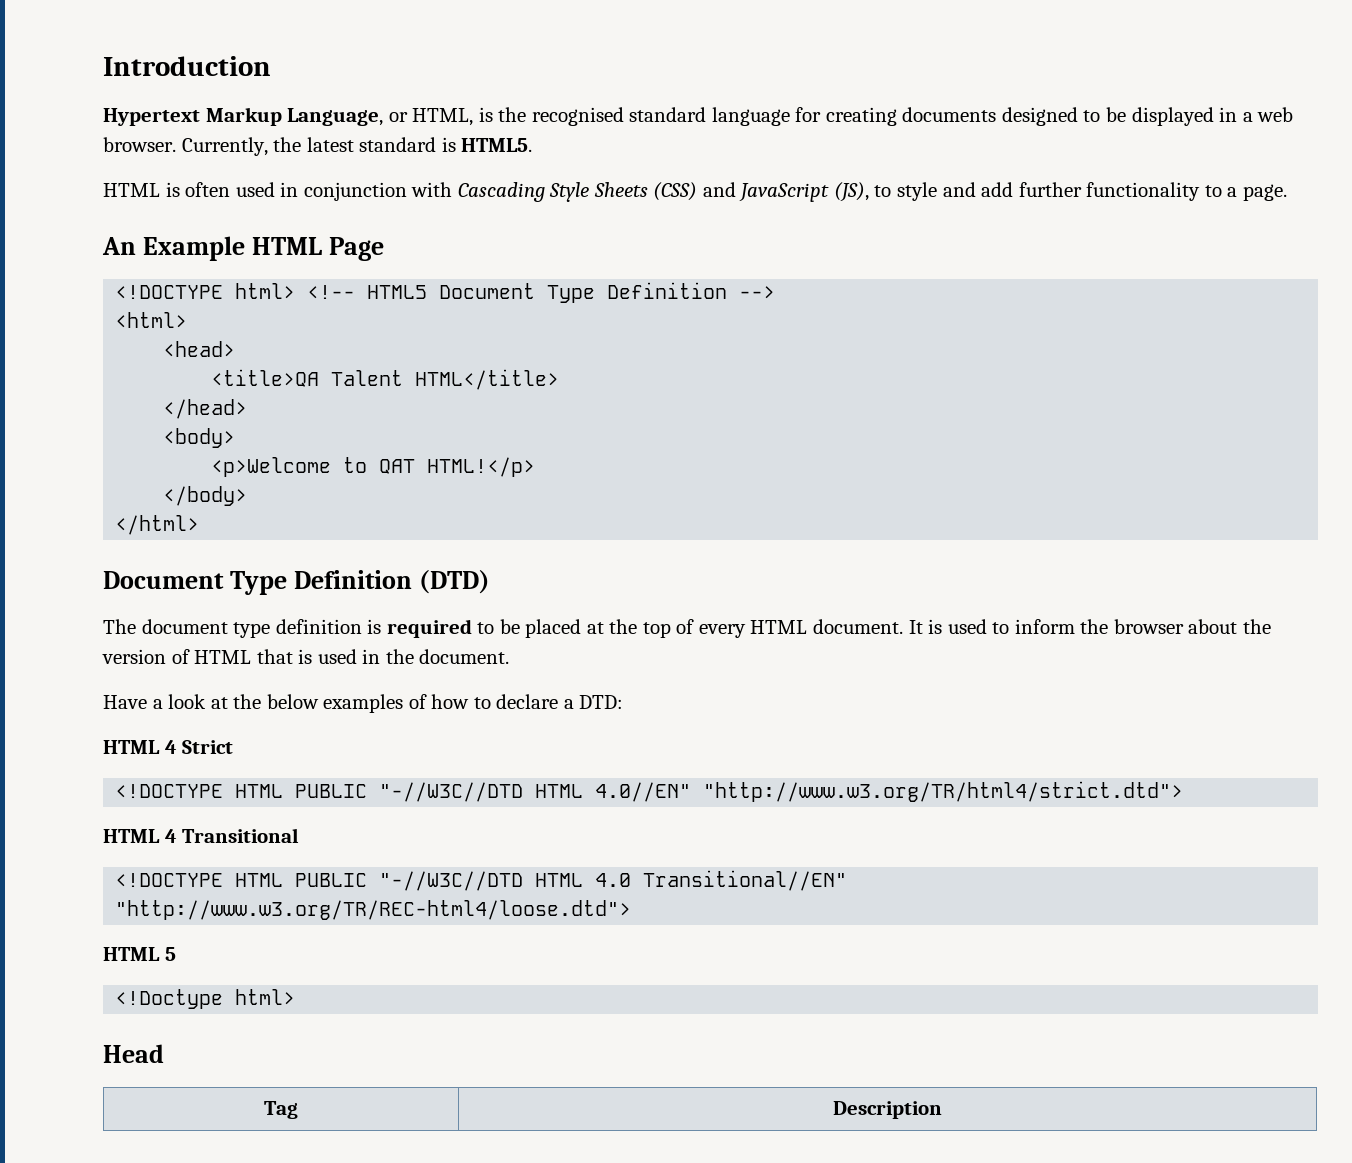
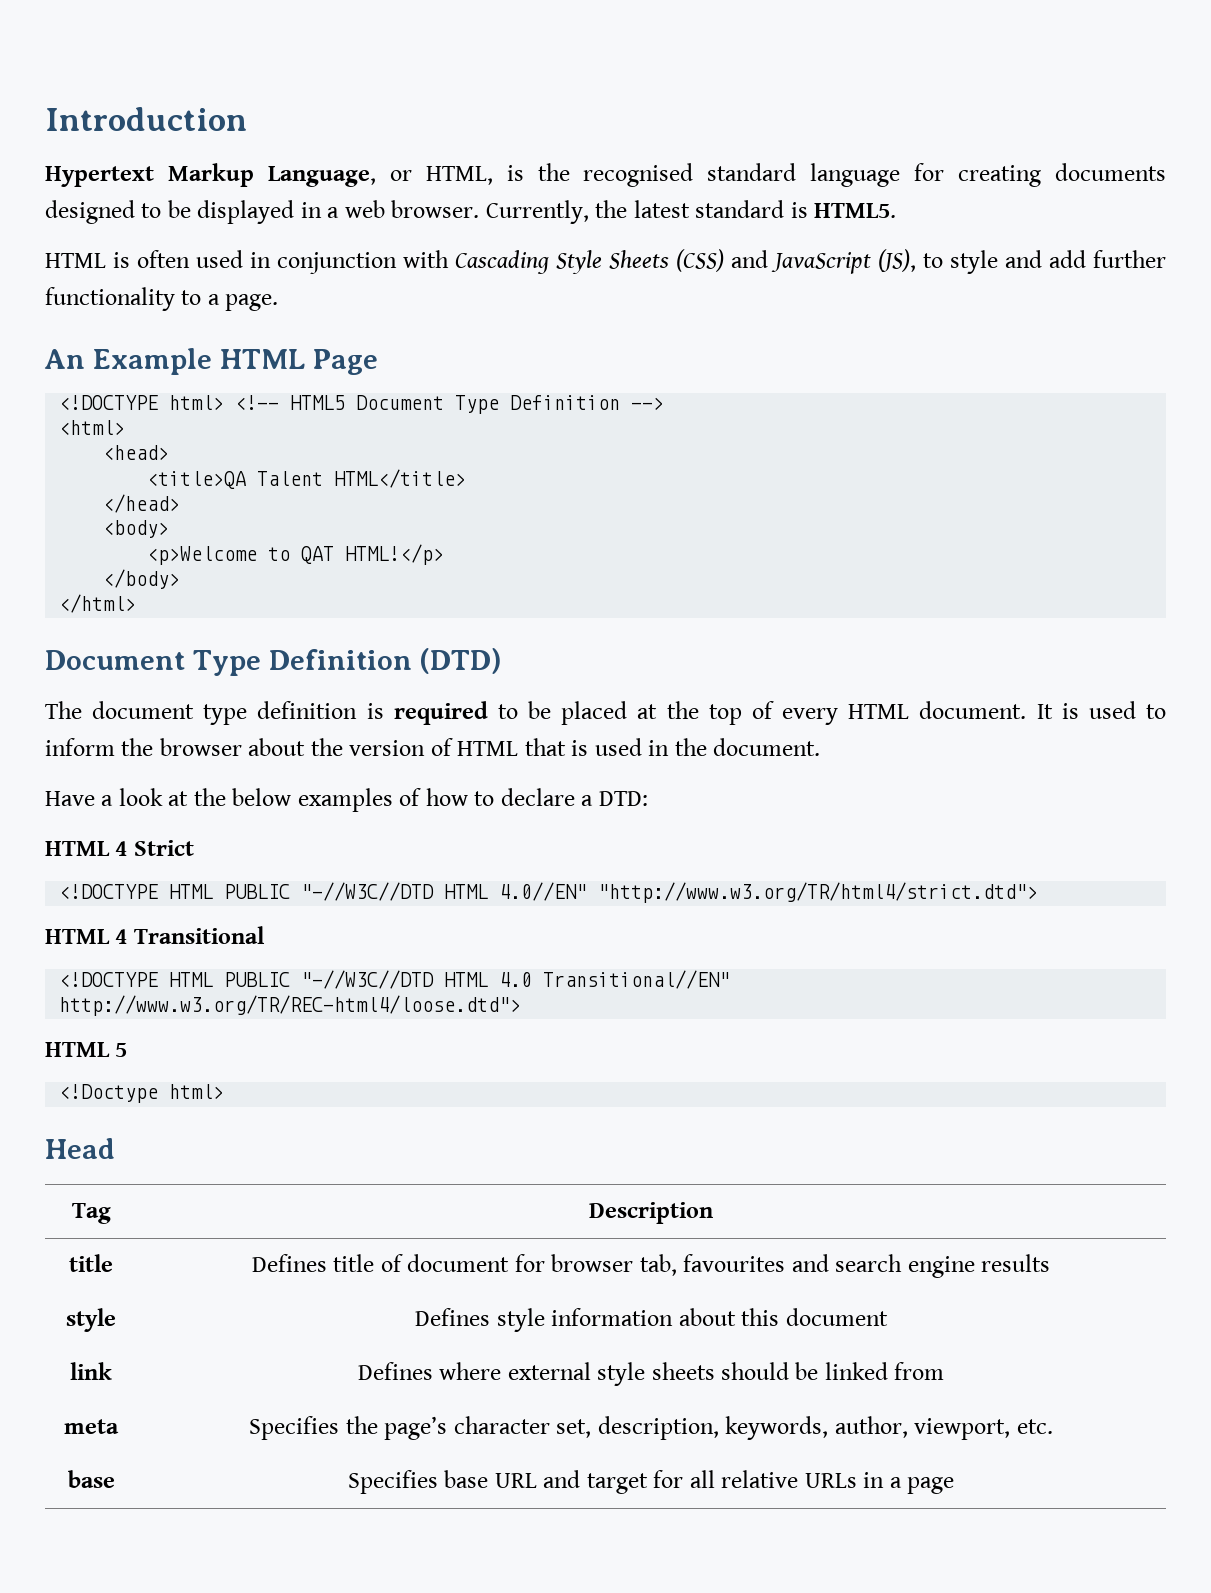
[115,900,632,920] "http://www.w3.org/TR/REC-html4/loose.dtd"> -> [59,995,522,1016] http://www.w3.org/TR/REC-html4/loose.dtd">
(942, 1110) none -> [69,1254,113,1272] [251,1254,1051,1278] [66,1308,116,1332] [415,1308,888,1332] [70,1362,112,1380] [357,1362,945,1386] [64,1419,119,1434] [249,1416,1053,1440] [67,1470,115,1488] [347,1470,955,1494] // title | Defines title of document for browser tab, favourites and search engine results // style | Defines style information about this document // link | Defines where external style sheets should be linked from // meta | Specifies the page’s character set, description, keywords, author, viewport, etc. // base | Specifies base URL and target for all relative URLs in a page

